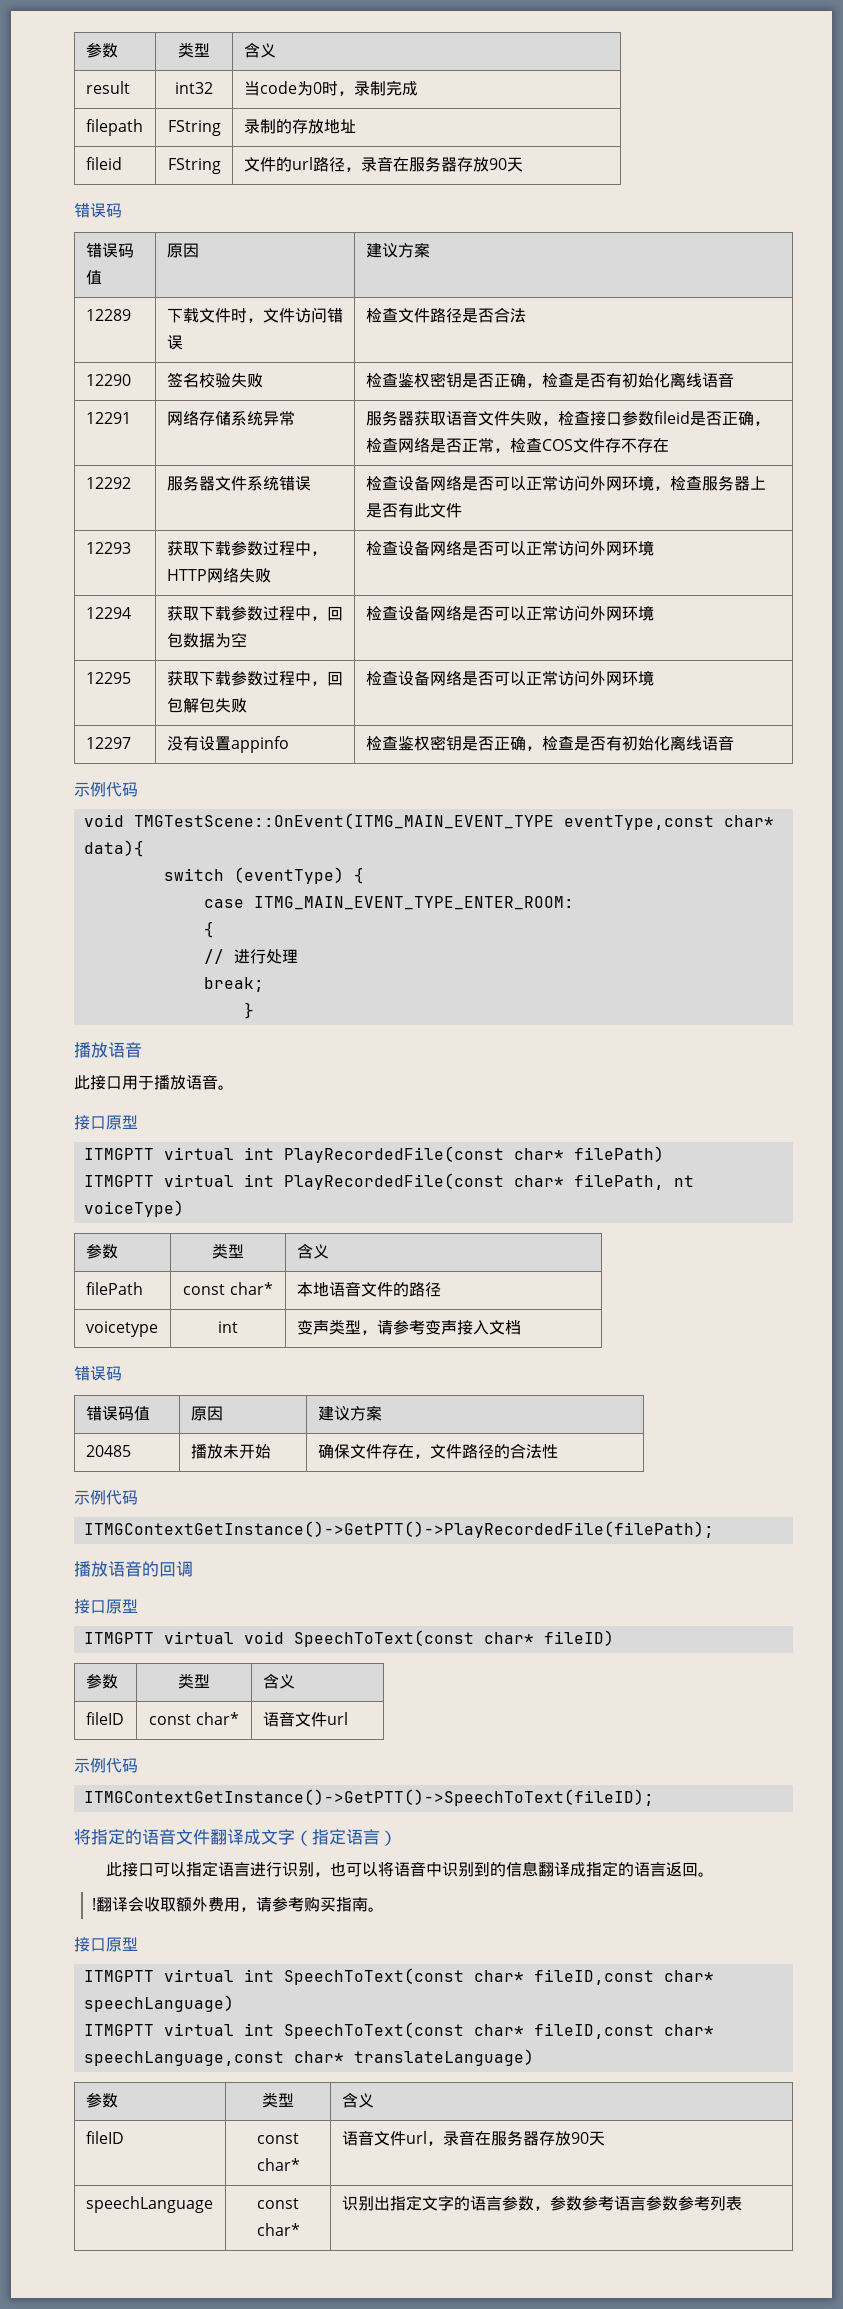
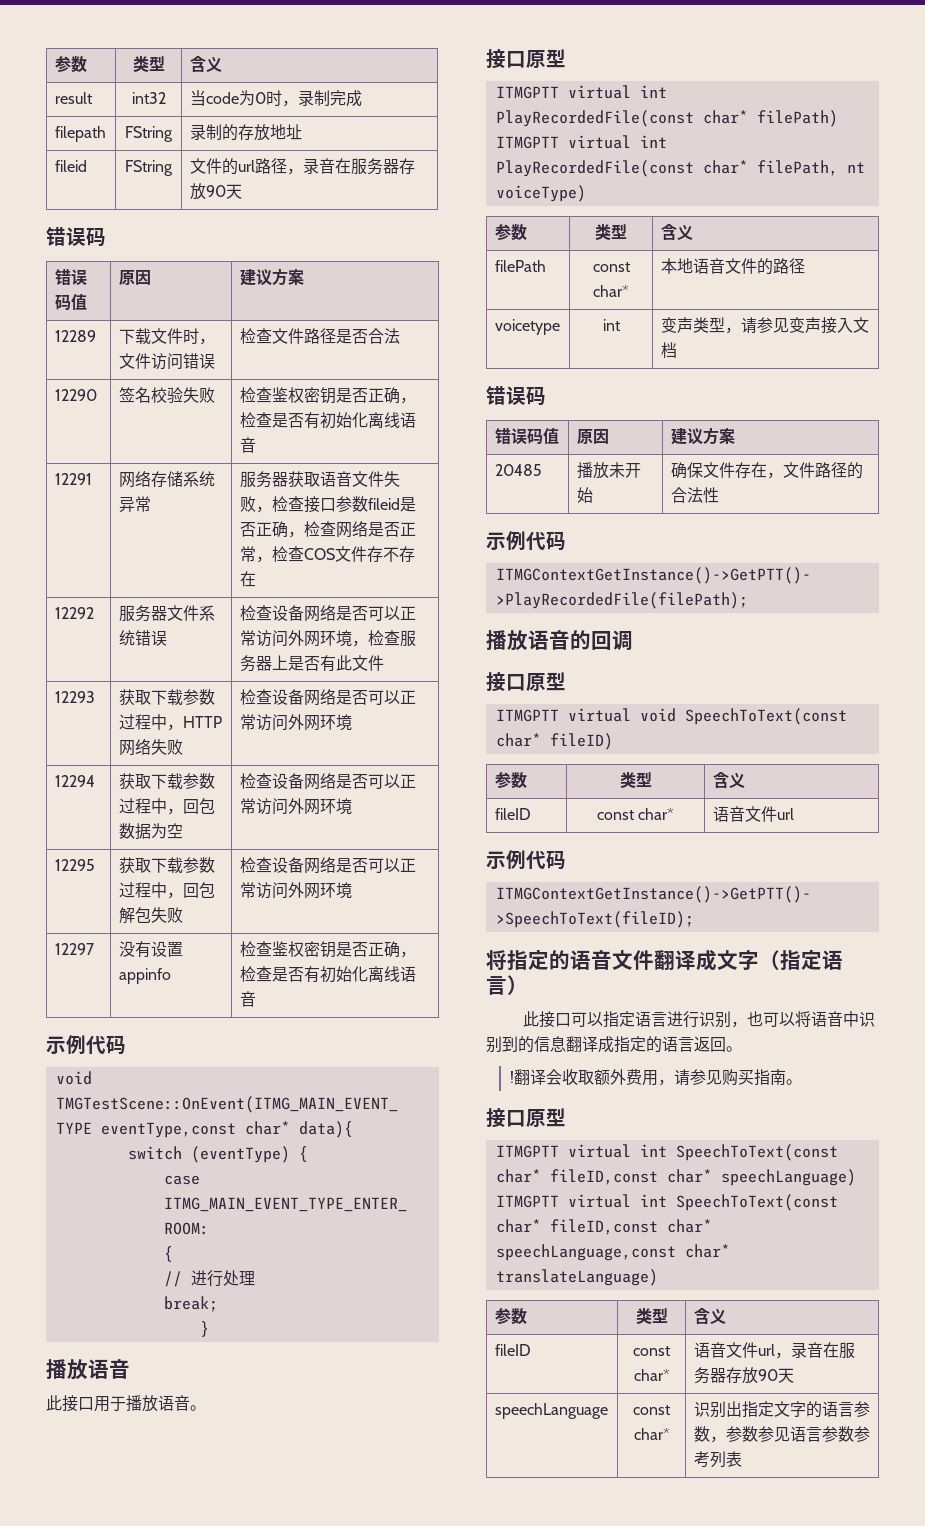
[408,1320,425,1335] 考 -> [772,318,789,333] 见
[288,1897,305,1912] 考 -> [705,1070,722,1085] 见
[597,2196,614,2211] 考 -> [773,1427,790,1442] 见

